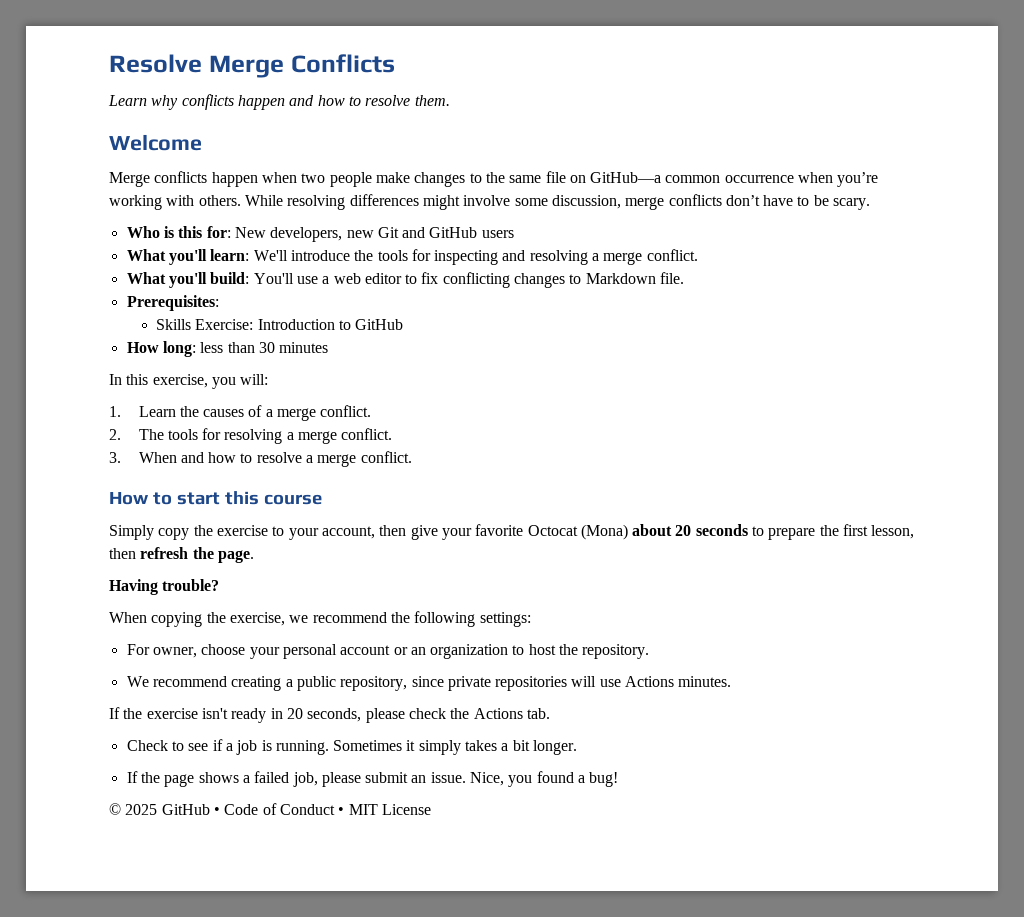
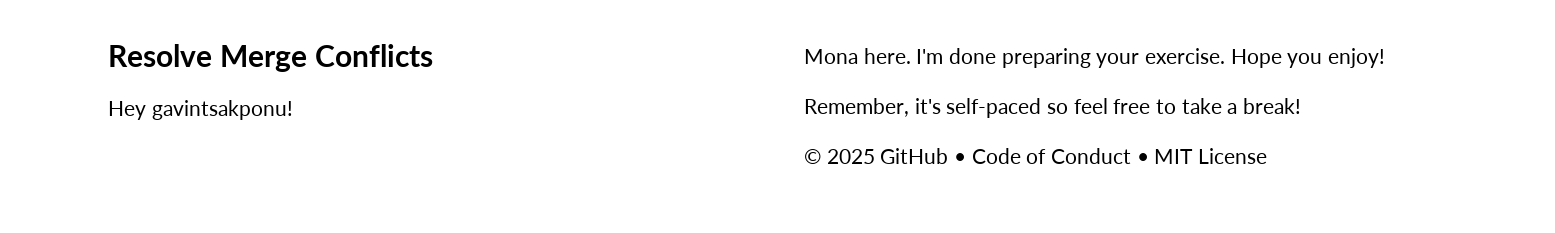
[108,94,450,110] [109,134,202,151] [109,171,879,187] [109,194,871,210] [126,226,514,242] [126,249,698,265] [126,272,685,288] [126,295,219,311] [156,319,404,330] [126,341,329,357] [109,374,269,389] [109,405,372,421] [109,428,393,444] [109,451,412,467] [109,491,322,505] [109,524,915,540] [109,547,254,563] [109,579,220,595] [109,611,531,627] [126,644,650,659] [126,676,732,691] [109,707,550,723] [126,739,578,755] [126,771,619,787] Learn why conflicts happen and how to resolve them. // Welcome // Merge conflicts happen when two people make changes to the same file on GitHub—a common occurrence when you’re working with others. While resolving differences might involve some discussion, merge conflicts don’t have to be scary. // Who is this for: New developers, new Git and GitHub users // What you'll learn: We'll introduce the tools for inspecting and resolving a merge conflict. // What you'll build: You'll use a web editor to fix conflicting changes to Markdown file. // Prerequisites: // Skills Exercise: Introduction to GitHub // How long: less than 30 minutes // In this exercise, you will: // 1. Learn the causes of a merge conflict. // 2. The tools for resolving a merge conflict. // 3. When and how to resolve a merge conflict. // How to start this course // Simply copy the exercise to your account, then give your favorite Octocat (Mona) about 20 seconds to prepare the first lesson, then refresh the page. // Having trouble? // When copying the exercise, we recommend the following settings: // For owner, choose your personal account or an organization to host the repository. // We recommend creating a public repository, since private repositories will use Actions minutes. // If the exercise isn't ready in 20 seconds, please check the Actions tab. // Check to see if a job is running. Sometimes it simply takes a bit longer. // If the page shows a failed job, please submit an issue. Nice, you found a bug! -> [108,100,293,120] [804,48,1386,68] [804,98,1302,118] Hey gavintsakponu! // Mona here. I'm done preparing your exercise. Hope you enjoy! // Remember, it's self-paced so feel free to take a break!

